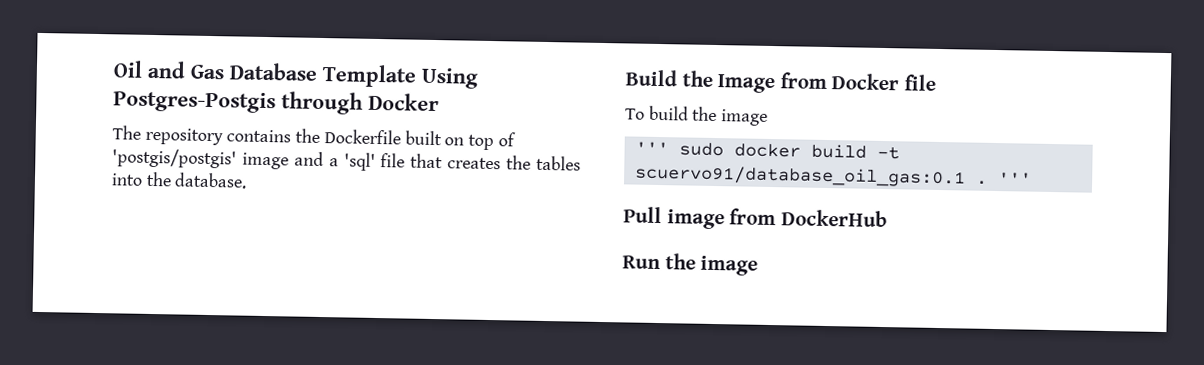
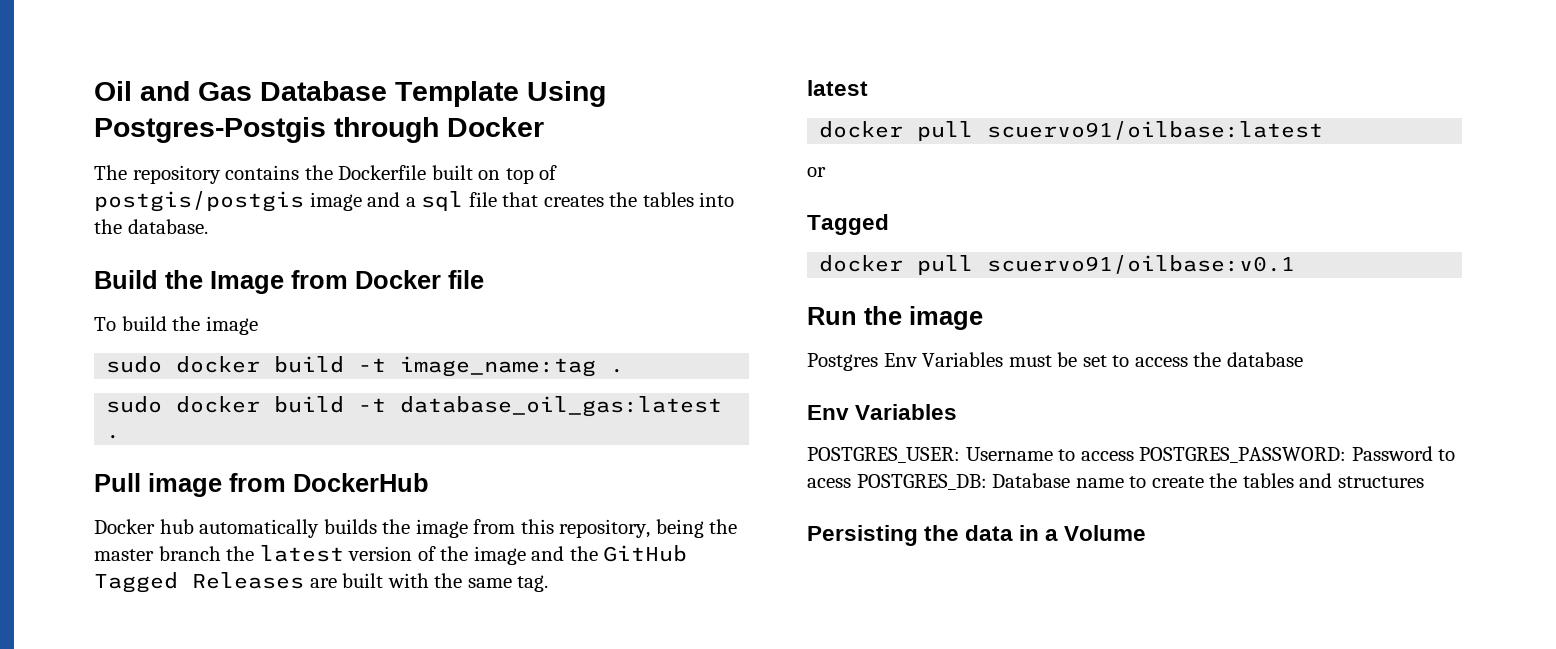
[112,148,237,169] 'postgis/postgis' -> [94,191,304,212] postgis/postgis
[343,152,376,171] 'sql' -> [421,191,464,211] sql
[634,141,900,160] [634,164,1032,188] [623,206,887,230] [622,253,759,276] ''' sudo docker build -t scuervo91/database_oil_gas:0.1 . ''' // Pull image from DockerHub // Run the image -> [106,356,625,377] [106,396,723,417] [106,434,121,439] [94,473,429,497] [94,519,738,538] [94,545,688,565] [94,572,549,593] [807,80,868,96] [819,121,1324,141] [807,167,826,177] [807,214,889,235] [819,255,1296,275] [807,306,983,330] [807,352,1303,371] [807,404,958,420] [807,446,1456,463] [807,473,1424,490] [807,525,1147,546] sudo docker build -t image_name:tag . // sudo docker build -t database_oil_gas:latest . // Pull image from DockerHub // Docker hub automatically builds the image from this repository, being the master branch the latest version of the image and the GitHub Tagged Releases are built with the same tag. // latest // docker pull scuervo91/oilbase:latest // or // Tagged // docker pull scuervo91/oilbase:v0.1 // Run the image // Postgres Env Variables must be set to access the database // Env Variables // POSTGRES_USER: Username to access POSTGRES_PASSWORD: Password to acess POSTGRES_DB: Database name to create the tables and structures // Persisting the data in a Volume

